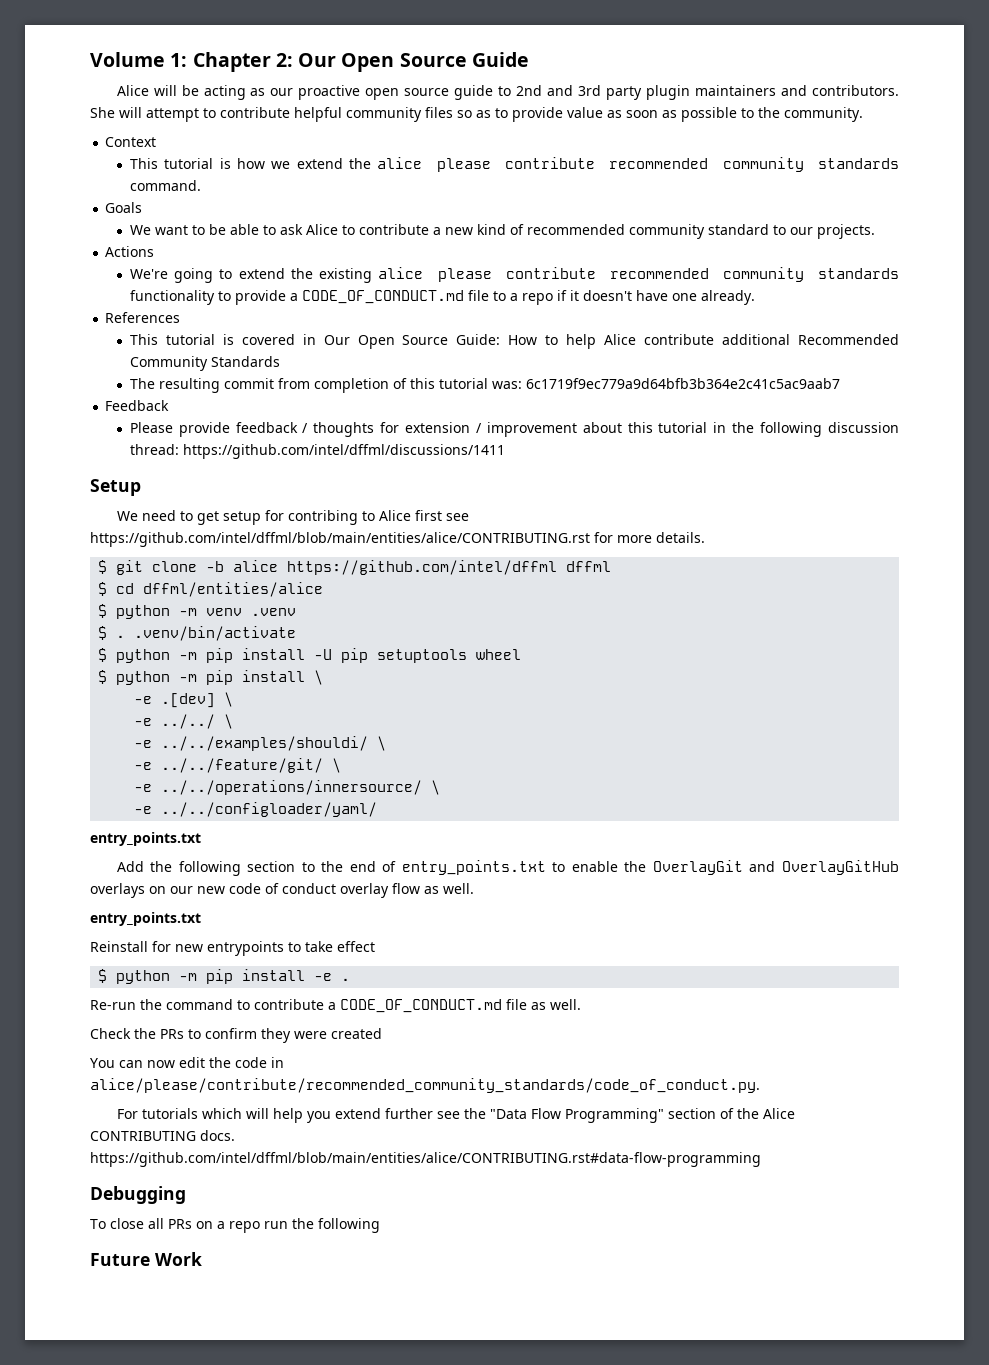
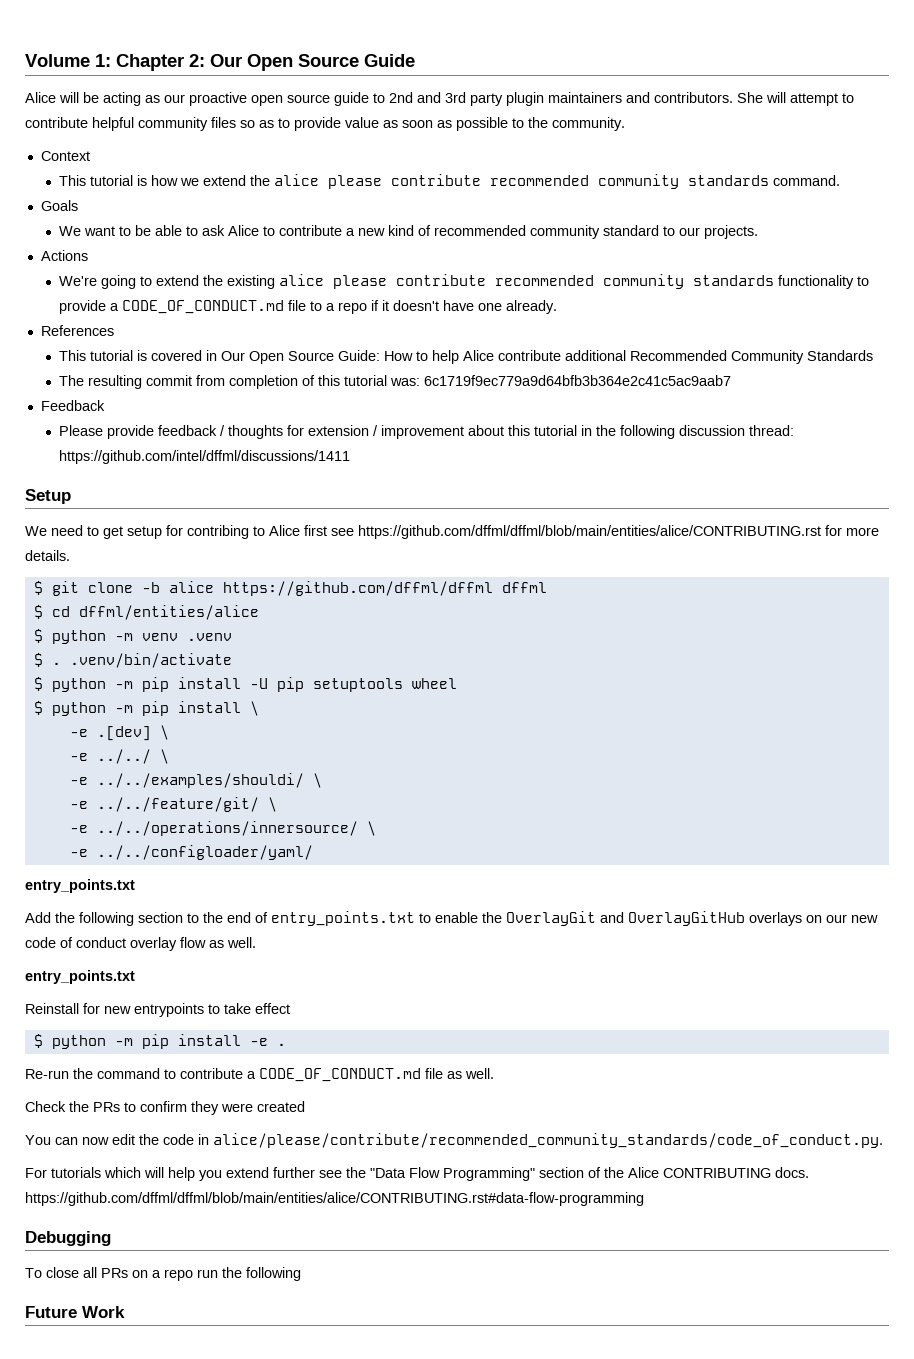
[90,532,590,547] https://github.com/intel/dffml/blob/main/entities/alice/CONTRIBUTING.rst -> [358,525,821,539] https://github.com/dffml/dffml/blob/main/entities/alice/CONTRIBUTING.rst
[287,560,558,575] https://github.com/intel/dffml -> [222,581,493,596] https://github.com/dffml/dffml
[90,1152,761,1167] https://github.com/intel/dffml/blob/main/entities/alice/CONTRIBUTING.rst#data-flow-programming -> [25,1192,644,1206] https://github.com/dffml/dffml/blob/main/entities/alice/CONTRIBUTING.rst#data-flow-programming

